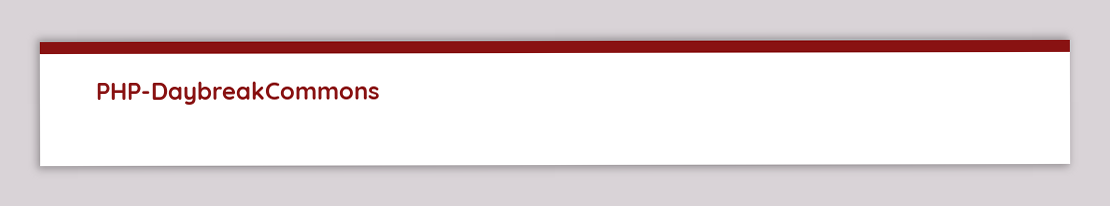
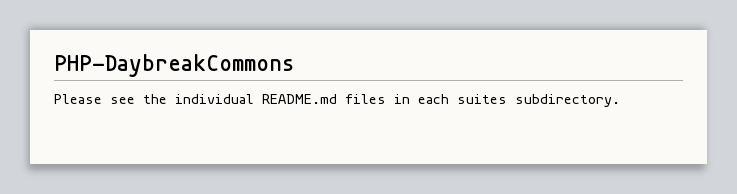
(381, 93) none -> [54,94,620,107] // Please see the individual README.md files in each suites subdirectory.

